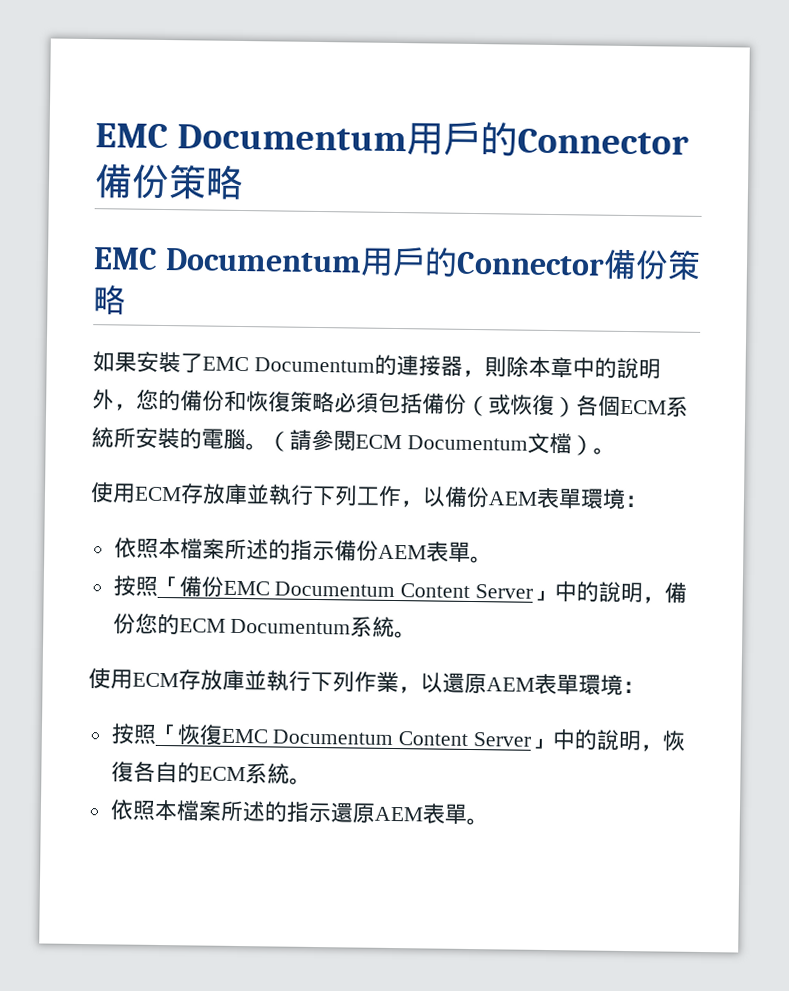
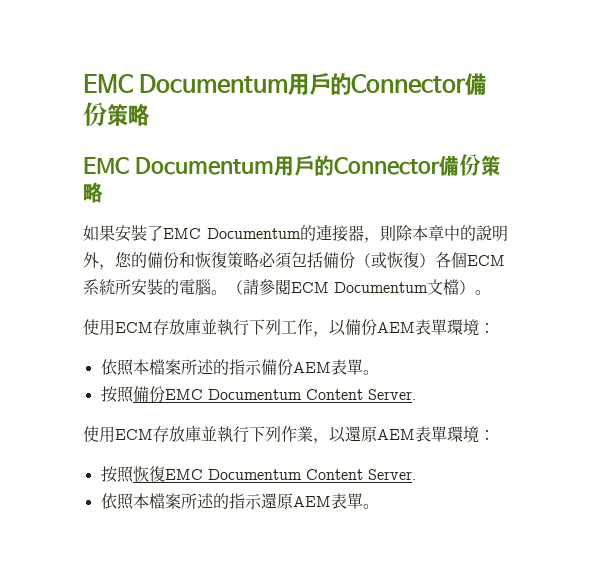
[156,575,180,595] 「 -> (134, 394) none
[475,581,688,604] [112,612,418,639] Server」中的說明，備份您的ECM Documentum系統。 -> [367,389,416,400] Server.
[154,723,179,743] 「 -> (134, 474) none
[473,729,686,752] [110,761,312,785] Server」中的說明，恢復各自的ECM系統。 -> [367,469,416,480] Server.

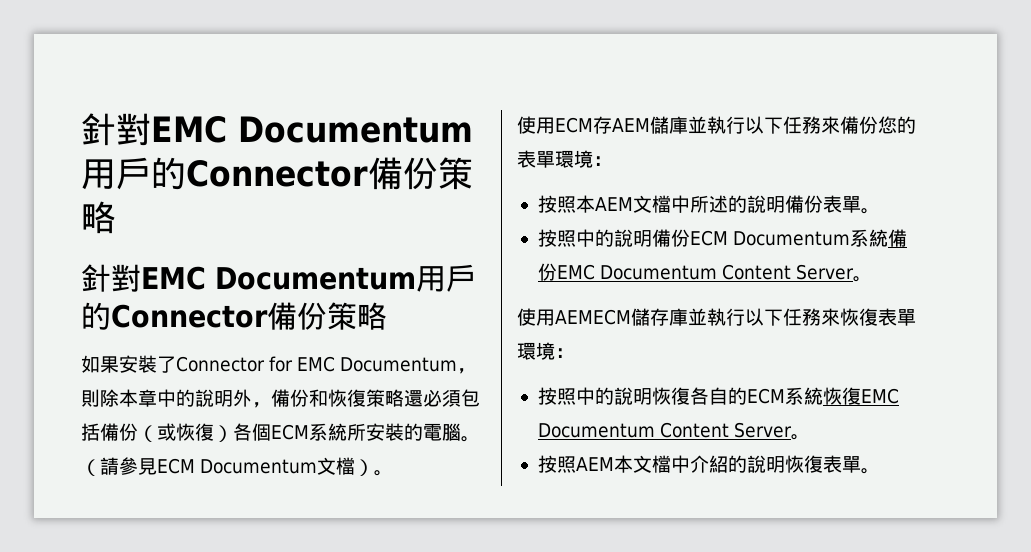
[83,72,487,95] [83,102,150,127] EMC Documentum用戶的Connector備份策略 // -> [81,113,473,146] [81,157,473,190] [81,201,116,234] [81,264,141,292] 針對EMC Documentum用戶的Connector備份策略 // 針對
[163,224,364,242] EMC Documentum的連接器 -> [176,356,458,372] Connector for EMC Documentum
[115,252,147,268] 您的 -> (271, 405) none
(259, 260) none -> [404,390,423,407] 還
[275,279,291,295] 閱 -> [138,458,157,475] 見
[169,318,495,337] [100,359,379,376] [100,386,416,403] [83,425,495,444] [100,466,416,483] [100,493,331,510] 放庫並執行下列工作，以備份AEM表單環境： // 依照本檔案所述的指示備份AEM表單。 // 按照備份EMC Documentum Content Server. // 使用ECM存放庫並執行下列作業，以還原AEM表單環境： // 按照恢復EMC Documentum Content Server. // 依照本檔案所述的指示還原AEM -> [612,116,916,134] [517,150,612,168] [537,195,880,214] [537,229,908,247] [537,263,873,282] [517,308,916,326] [517,342,574,360] [537,387,899,405] [537,422,811,440] [537,455,823,473] AEM儲庫並執行以下任務來備份您的表單環境： // 按照本AEM文檔中所述的說明備份表單。 // 按照中的說明備份ECM Documentum系統備份EMC Documentum Content Server。 // 使用AEMECM儲存庫並執行以下任務來恢復表單環境： // 按照中的說明恢復各自的ECM系統恢復EMC Documentum Content Server。 // 按照AEM本文檔中介紹的說明恢復

